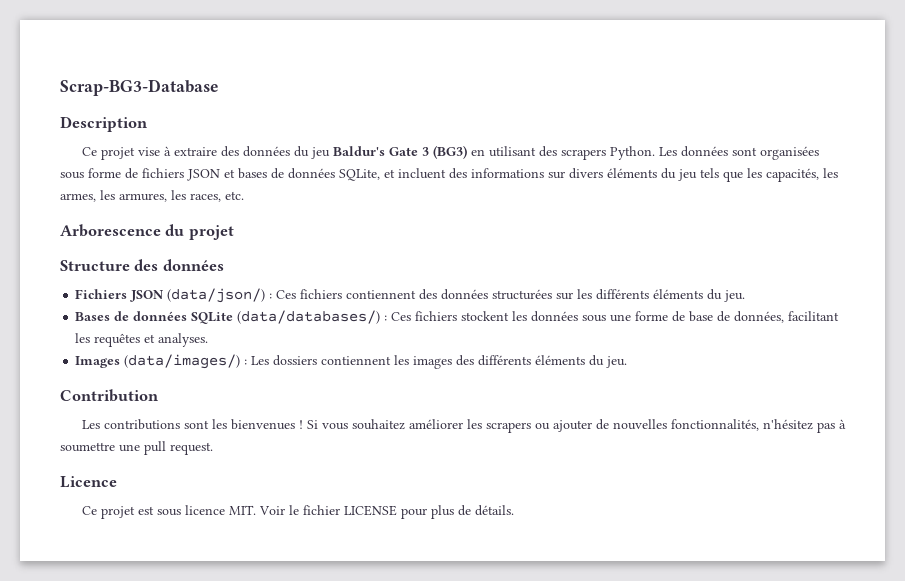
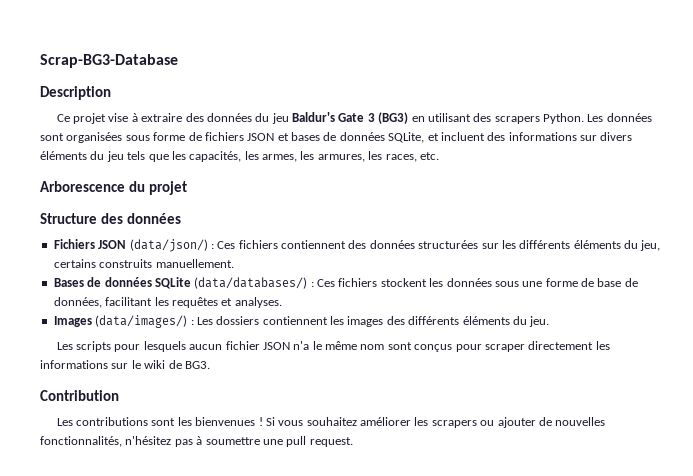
[724,290,746,302] jeu. -> [640,240,661,251] [53,259,234,268] jeu, certains construits manuellement.
(628, 362) none -> [56,341,610,352] [40,360,210,369] // Les scripts pour lesquels aucun fichier JSON n'a le même nom sont conçus pour scraper directement les informations sur le wiki de BG3.
[60,476,117,488] [81,505,514,519] // Licence // Ce projet est sous licence MIT. Voir le fichier LICENSE pour plus de détails. -> (353, 442) none

